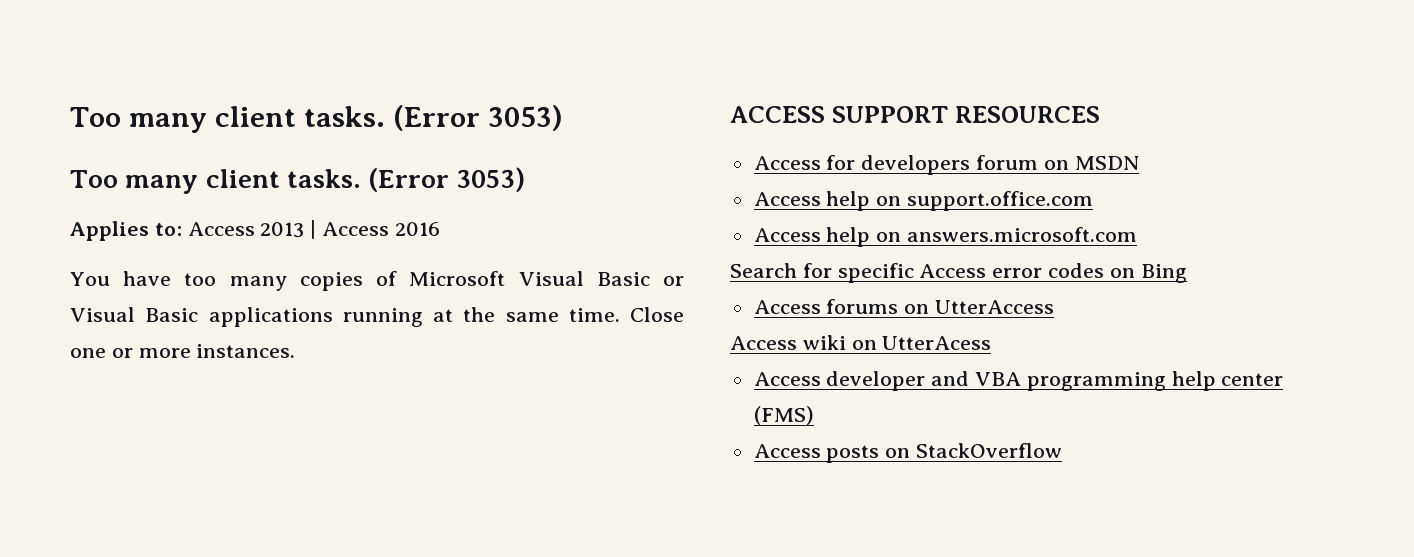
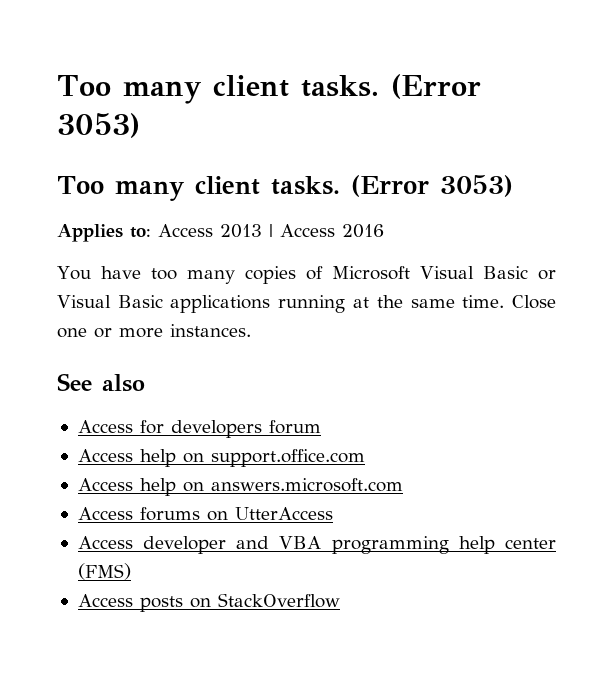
[730,106,1100,123] ACCESS SUPPORT RESOURCES -> [57,373,145,392] See also
[1043,156,1139,170] on MSDN -> (321, 427) none
[730,263,1187,283] // Search for specific Access error codes on Bing -> (403, 485) none
[730,335,992,350] // Access wiki on UtterAcess -> (333, 513) none

